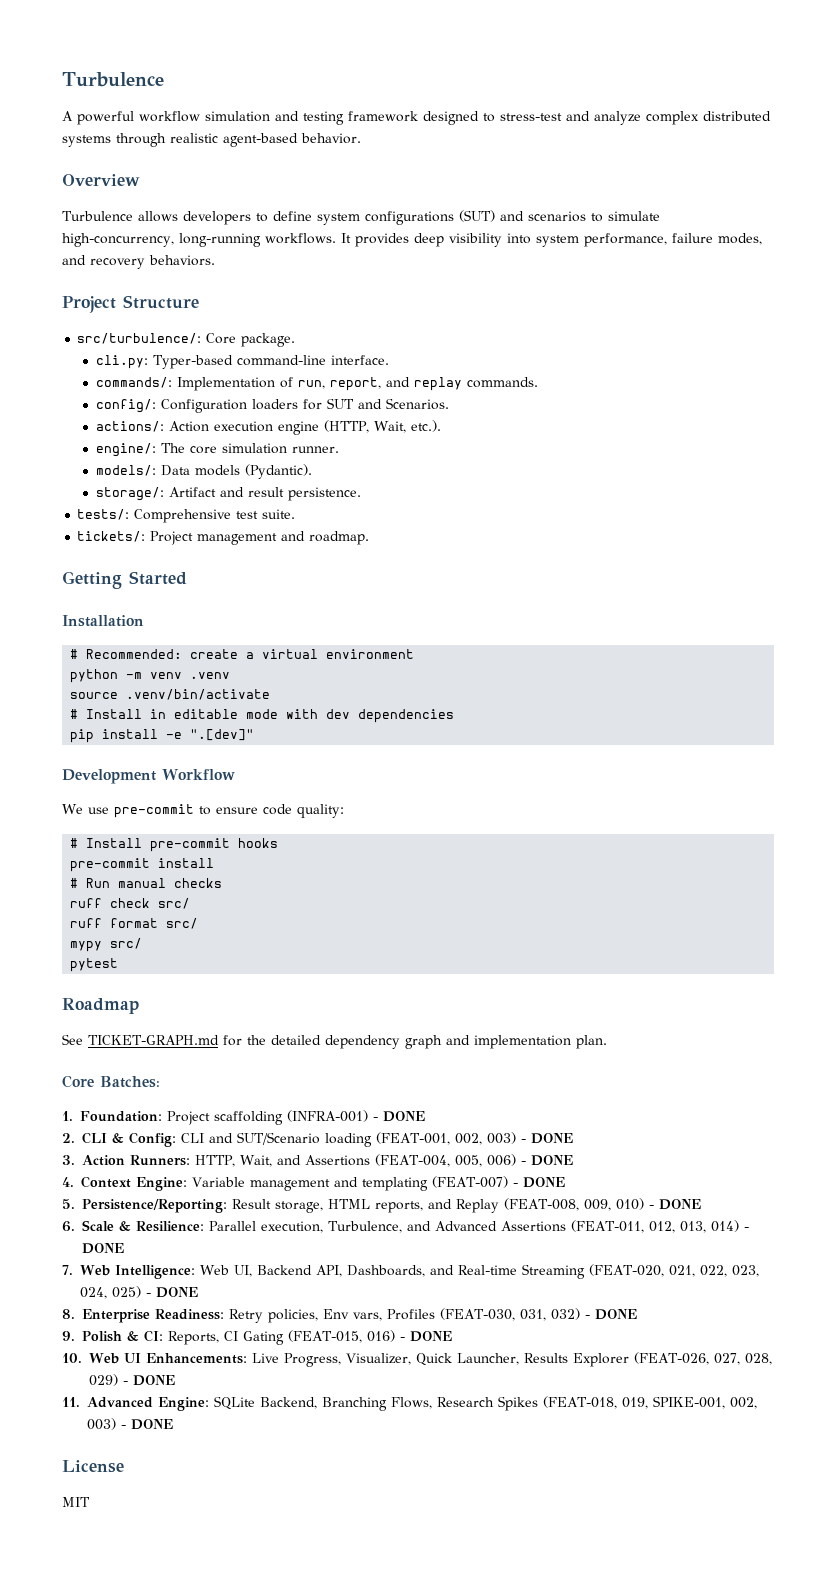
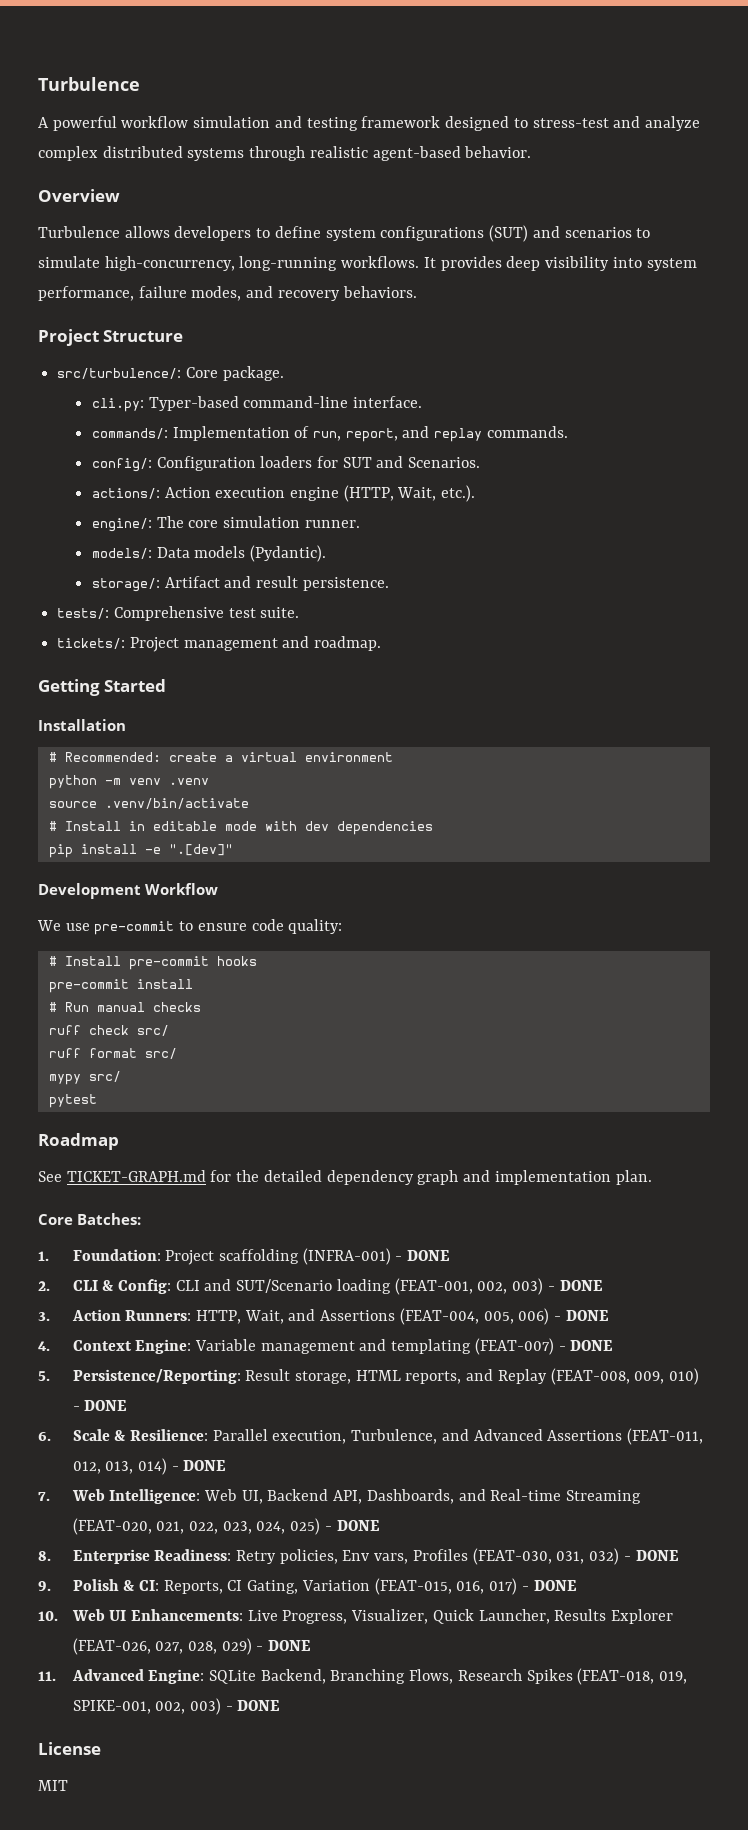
[243,1330,395,1345] Gating (FEAT-015, 016) -> [247,1578,518,1595] Gating, Variation (FEAT-015, 016, 017)

